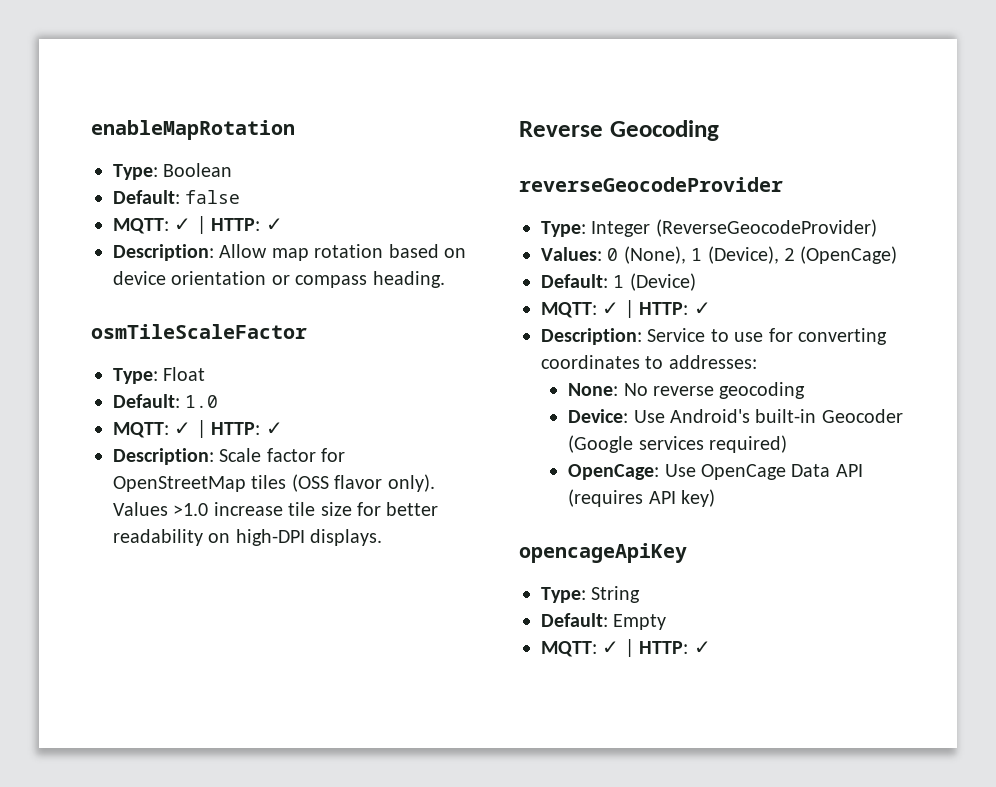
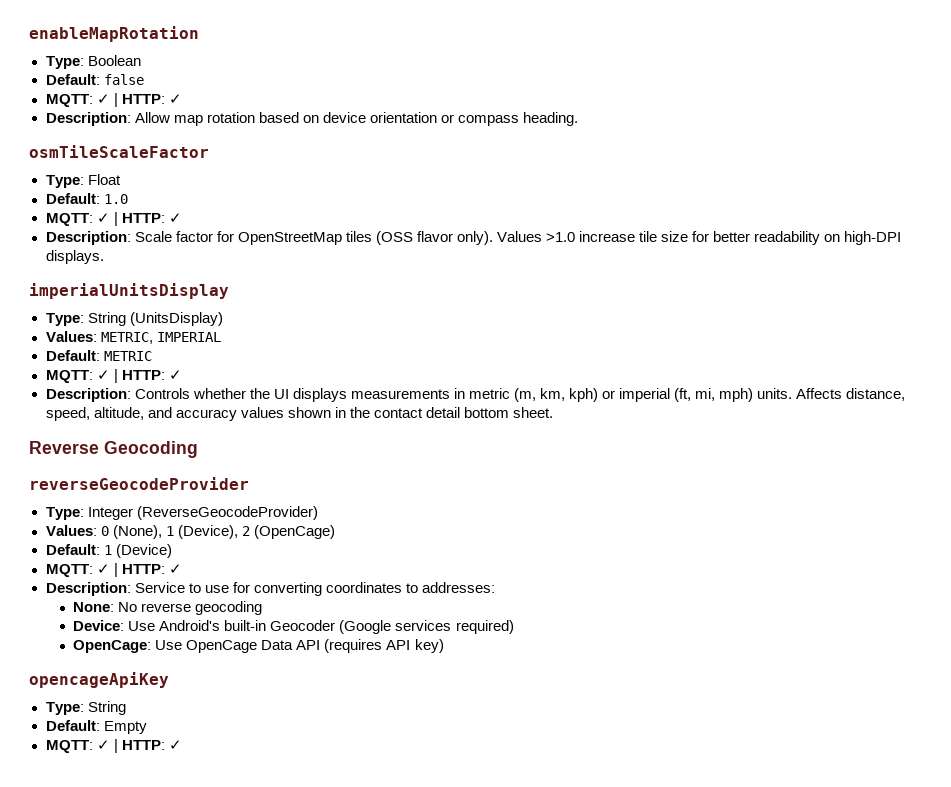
(383, 537) none -> [29,283,229,299] [45,312,223,326] [45,331,221,344] [45,350,152,361] [45,369,182,383] [45,388,906,402] [45,407,554,421] // imperialUnitsDisplay // Type: String (UnitsDisplay) // Values: METRIC, IMPERIAL // Default: METRIC // MQTT: ✓ | HTTP: ✓ // Description: Controls whether the UI displays measurements in metric (m, km, kph) or imperial (ft, mi, mph) units. Affects distance, speed, altitude, and accuracy values shown in the contact detail bottom sheet.

